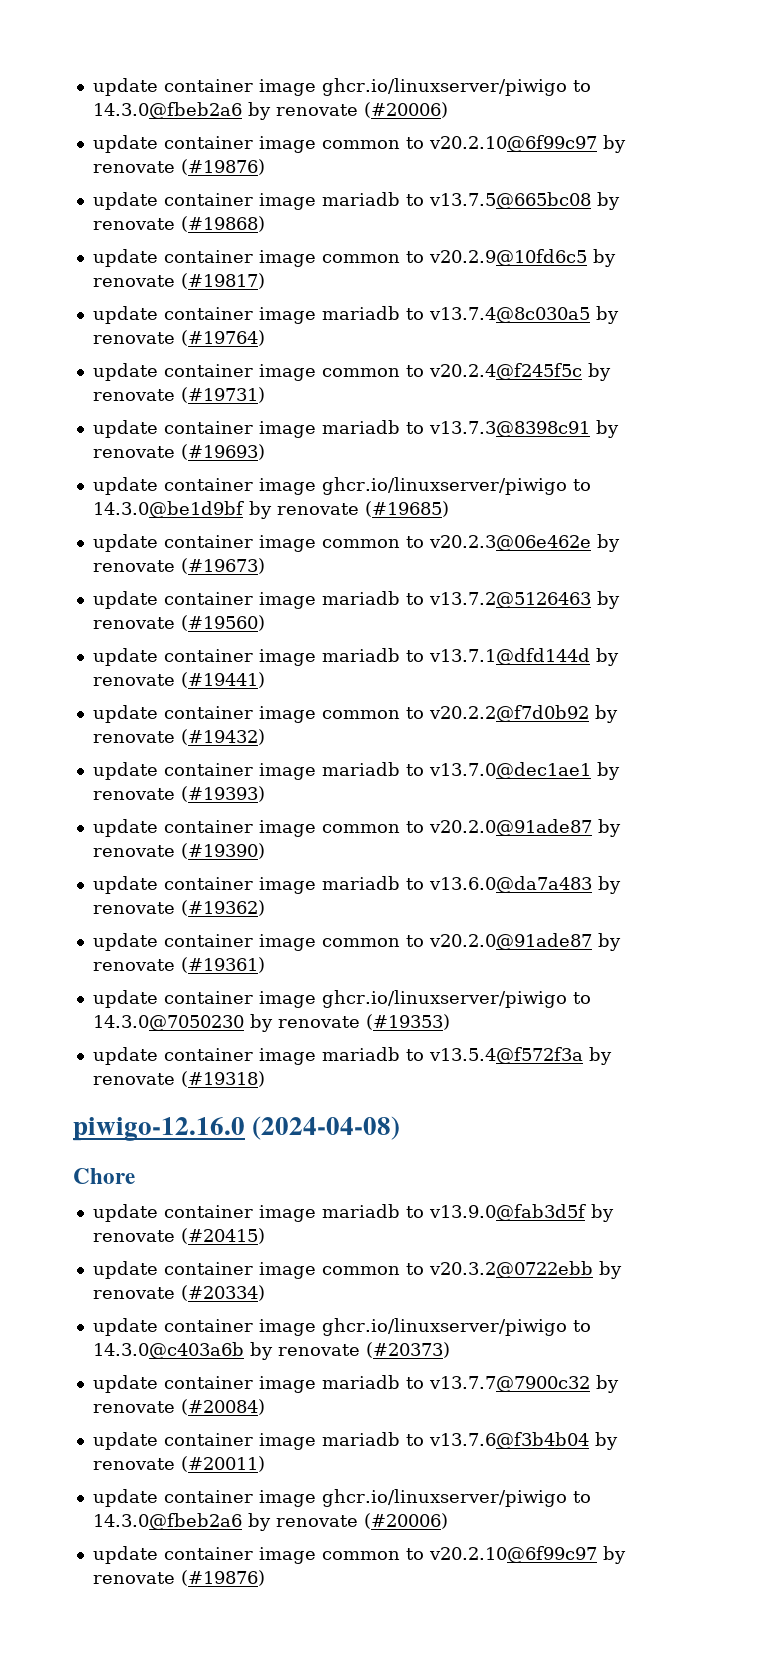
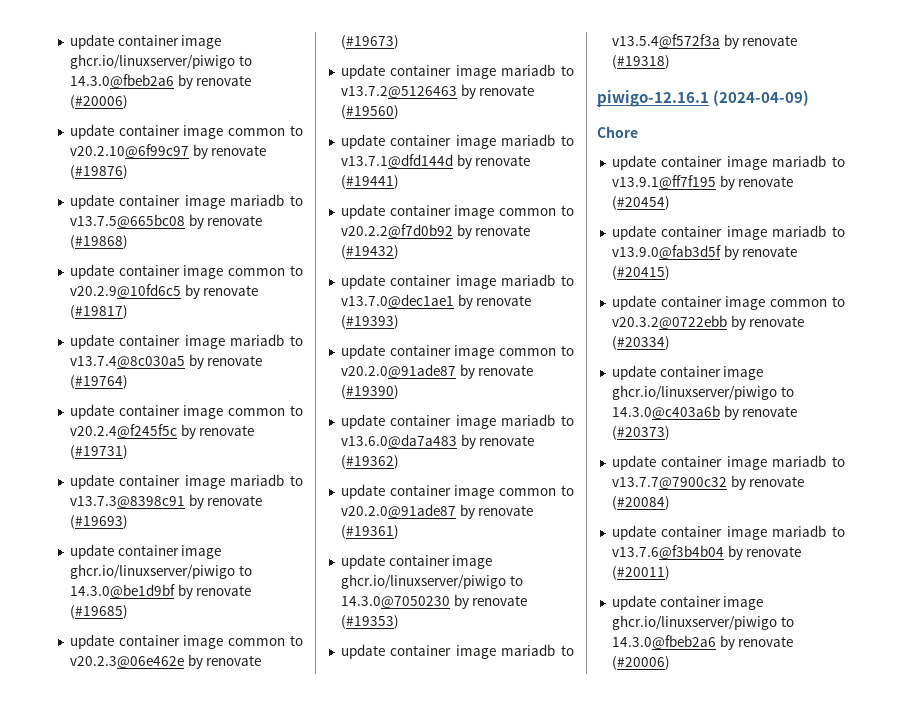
[73,1116,401,1141] piwigo-12.16.0 (2024-04-08) -> [597,90,810,107] piwigo-12.16.1 (2024-04-09)
(135, 1176) none -> [611,155,845,170] [611,175,794,190] [611,196,670,210] // update container image mariadb to v13.9.1@ff7f195 by renovate (#20454)
[92,1546,626,1564] [92,1570,265,1586] // update container image common to v20.2.10@6f99c97 by renovate (#19876) -> (670, 663) none

